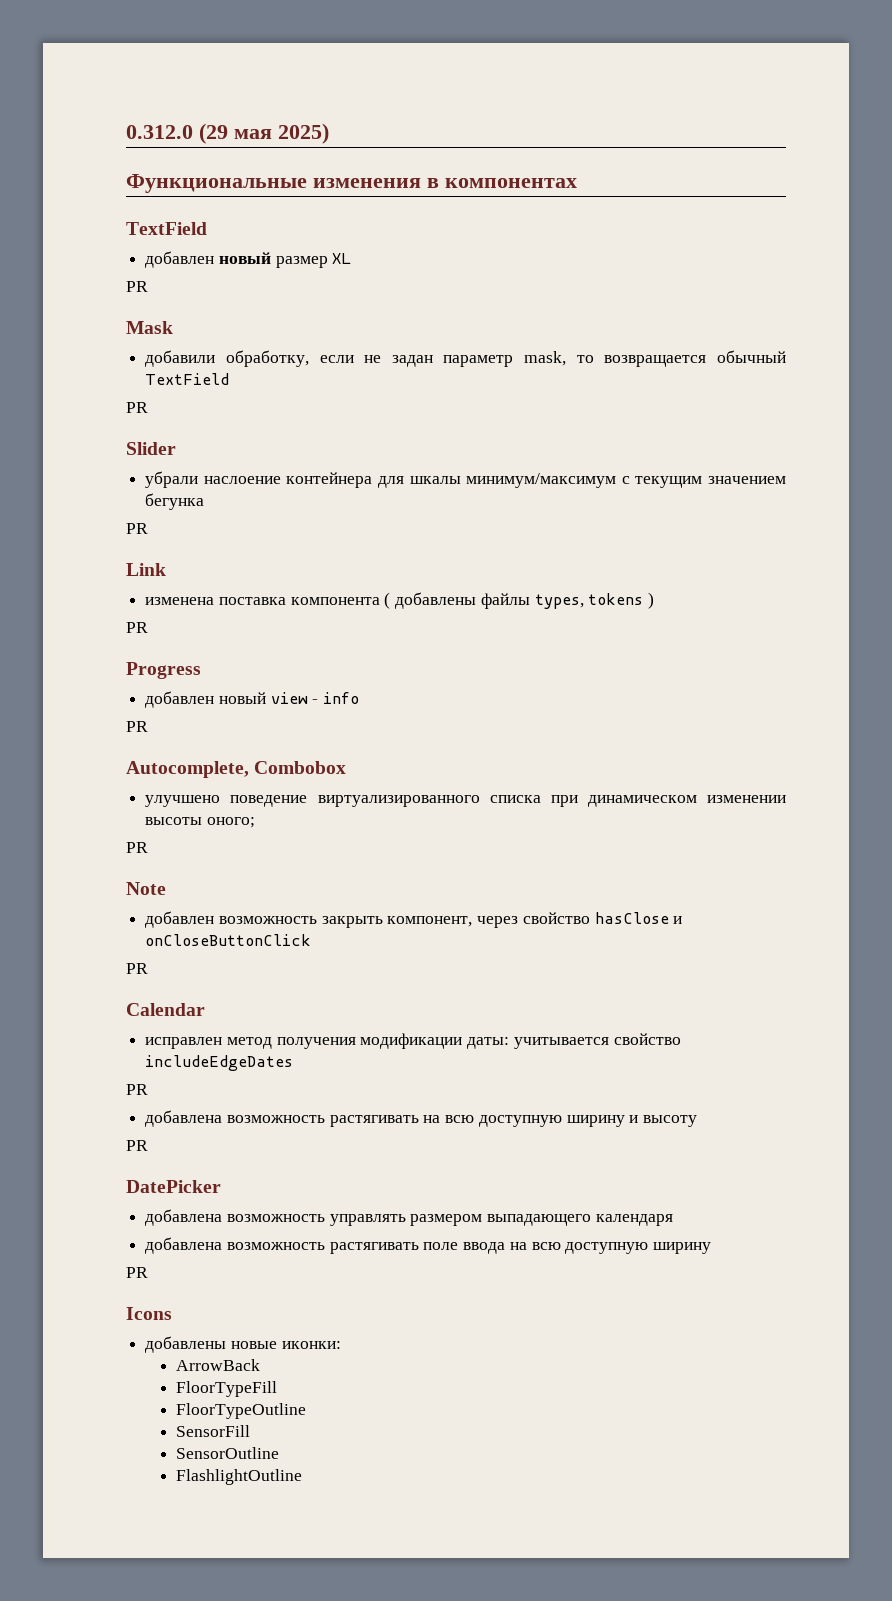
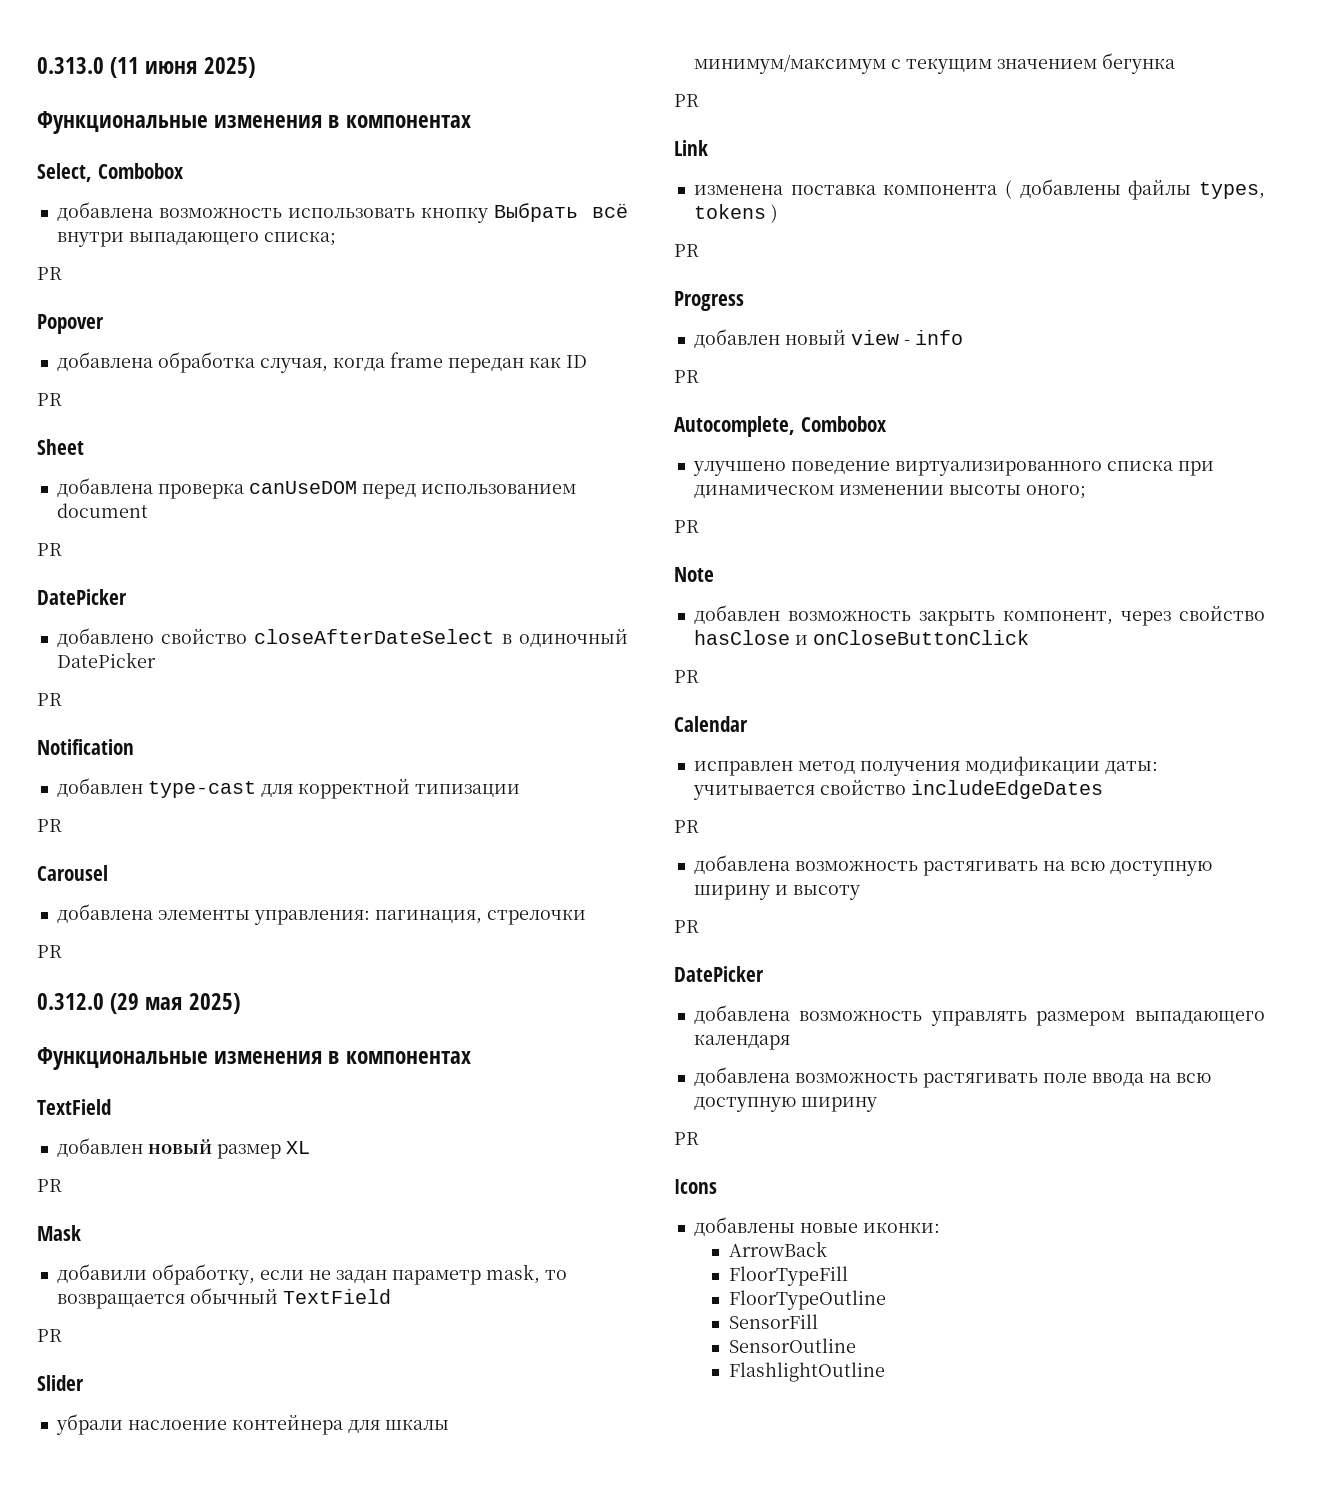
(126, 132) none -> [37,57,255,78] [37,111,471,134] [37,163,183,182] [56,202,628,223] [56,231,336,247] [37,267,62,280] [37,314,104,334] [56,352,587,373] [37,393,62,406] [37,439,84,455] [56,478,576,499] [56,503,148,518] [37,543,62,556] [37,589,127,605] [56,628,628,647] [56,652,156,668] [37,693,62,706] [37,739,134,755] [56,778,520,799] [37,819,62,832] [37,865,108,881] [56,904,586,925] [37,945,62,958] 0.313.0 (11 июня 2025) // Функциональные изменения в компонентах // Select, Combobox // добавлена возможность использовать кнопку Выбрать всё внутри выпадающего списка; // PR // Popover // добавлена обработка случая, когда frame передан как ID // PR // Sheet // добавлена проверка canUseDOM перед использованием document // PR // DatePicker // добавлено свойство closeAfterDateSelect в одиночный DatePicker // PR // Notification // добавлен type-cast для корректной типизации // PR // Carousel // добавлена элементы управления: пагинация, стрелочки // PR //

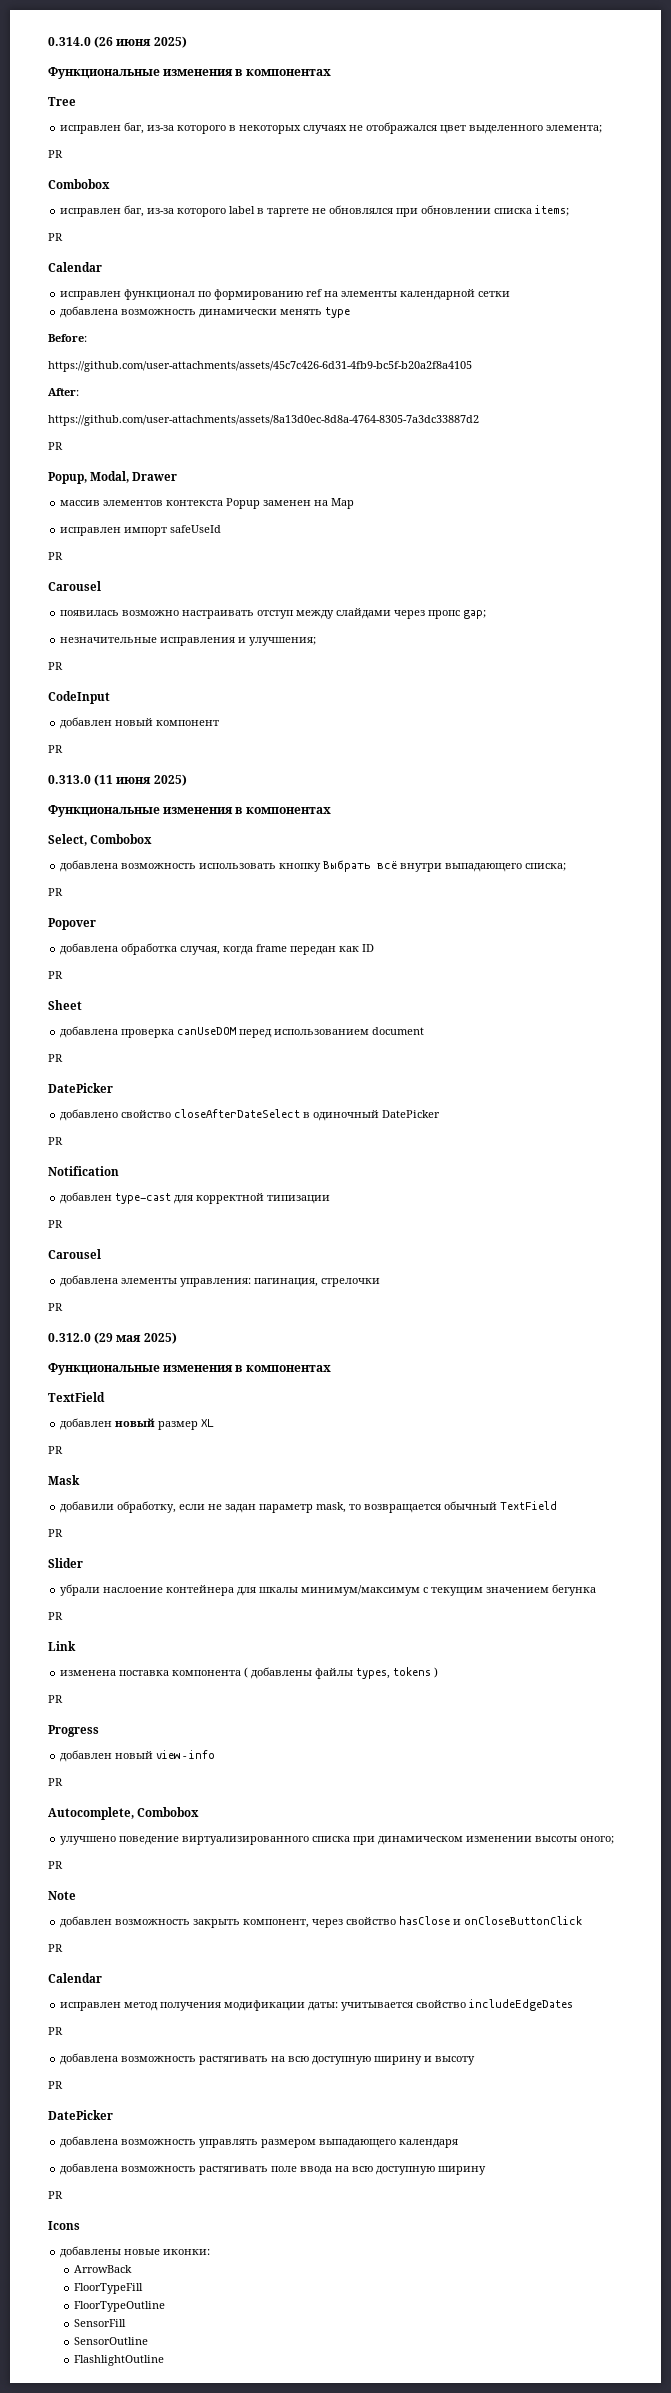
(37, 65) none -> [48,36,187,48] [48,67,331,79] [48,97,76,106] [60,122,603,134] [48,150,63,158] [48,179,110,189] [60,205,570,217] [48,233,63,241] [48,262,102,272] [60,289,511,300] [60,306,351,318] [48,334,87,342] [48,361,472,372] [48,388,79,396] [48,415,479,426] [48,442,63,450] [48,471,178,484] [60,498,355,509] [60,525,222,536] [48,552,63,560] [48,581,101,591] [60,608,487,619] [60,637,317,646] [48,662,63,670] [48,691,110,704] [60,717,220,729] [48,745,63,753] 0.314.0 (26 июня 2025) // Функциональные изменения в компонентах // Tree // исправлен баг, из-за которого в некоторых случаях не отображался цвет выделенного элемента; // PR // Combobox // исправлен баг, из-за которого label в таргете не обновлялся при обновлении списка items; // PR // Calendar // исправлен функционал по формированию ref на элементы календарной сетки // добавлена возможность динамически менять type // Before: // https://github.com/user-attachments/assets/45c7c426-6d31-4fb9-bc5f-b20a2f8a4105 // After: // https://github.com/user-attachments/assets/8a13d0ec-8d8a-4764-8305-7a3dc33887d2 // PR // Popup, Modal, Drawer // массив элементов контекста Popup заменен на Map // исправлен импорт safeUseId // PR // Carousel // появилась возможно настраивать отступ между слайдами через пропс gap; // незначительные исправления и улучшения; // PR // CodeInput // добавлен новый компонент // PR //

